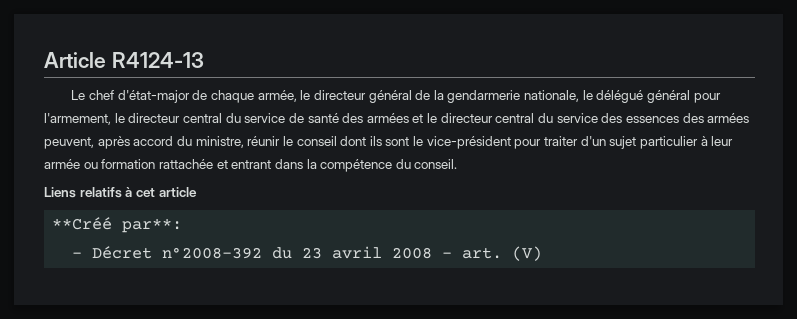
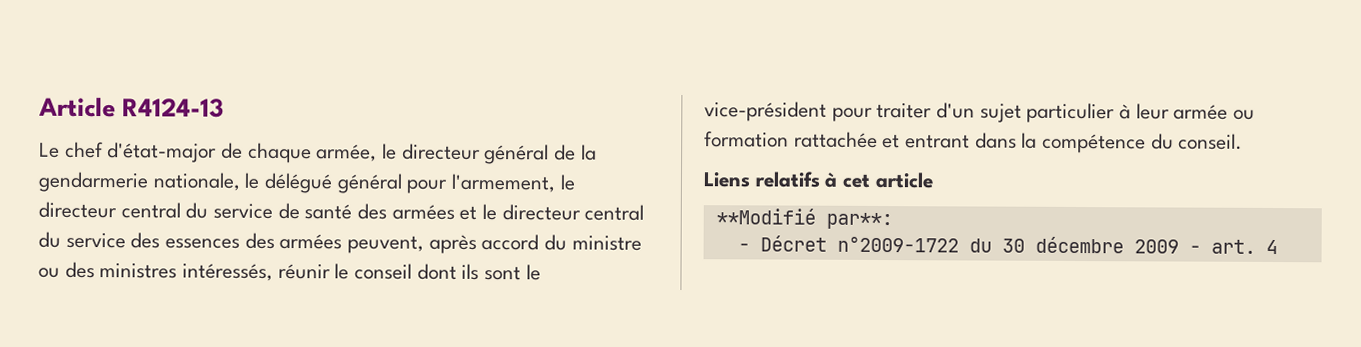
[195,136,244,148] ministre, -> [571,235,642,251] [38,261,274,281] ministre ou des ministres intéressés,
[52,217,113,230] **Créé -> [715,208,816,225] **Modifié
[162,246,433,259] n°2008-392 du 23 avril 2008 -> [836,236,1179,254] n°2009-1722 du 30 décembre 2009
[512,246,543,261] (V) -> [1265,239,1278,255] 4

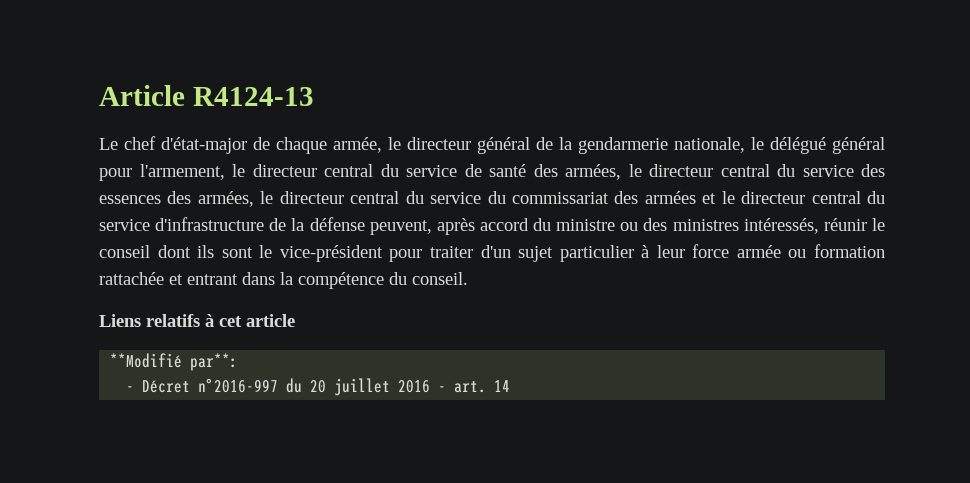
[391,204,478,220] armées et -> [565,164,621,180] armées,
[279,233,343,250] armées -> [197,191,885,207] [99,217,365,231] armées, le directeur central du service du commissariat des armées et le directeur central du service d'infrastructure de la défense
(1170, 111) none -> [692,244,730,258] force
[836,236,1179,254] n°2009-1722 du 30 décembre 2009 -> [198,378,431,396] n°2016-997 du 20 juillet 2016
[1265,239,1278,255] 4 -> [494,380,511,392] 14

